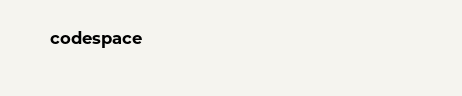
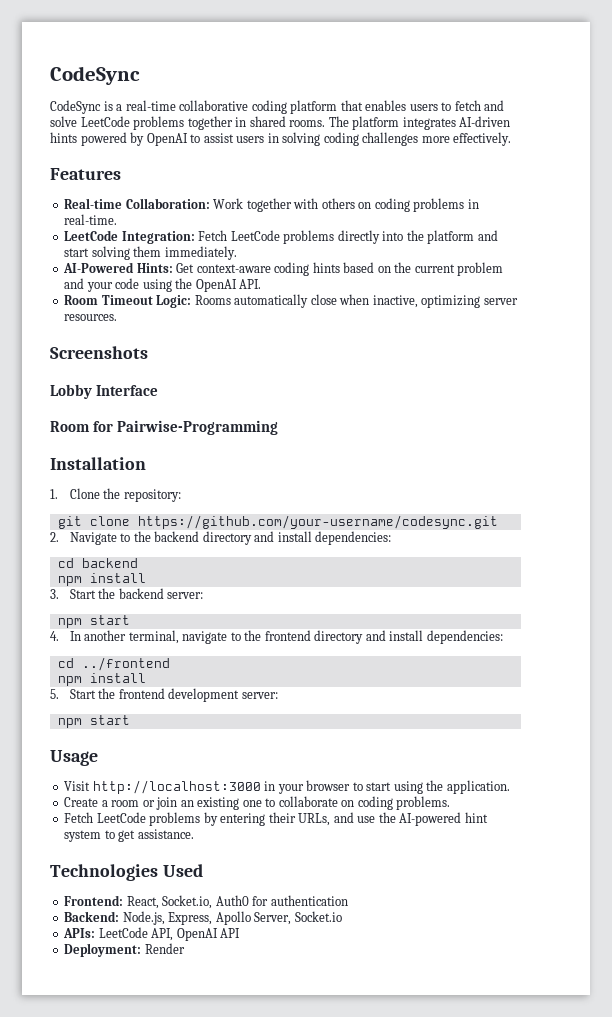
[50,31,142,48] codespace -> [50,66,140,85] [50,100,505,114] [50,116,511,130] [50,132,512,146] [50,168,121,180] [64,198,479,212] [64,214,118,225] [64,230,498,244] [64,246,237,260] [63,262,504,276] [64,278,262,292] [64,294,518,308] [64,314,118,321] [50,346,148,359] [50,384,159,399] [50,420,279,435] [50,457,146,470] [50,488,181,502] [57,515,498,529] [50,531,392,545] [57,558,138,568] [57,573,146,586] [50,588,204,599] [57,615,130,628] [50,630,503,644] [57,657,170,671] [57,673,146,686] [50,688,278,702] [57,715,130,728] [50,750,98,766] [64,780,510,794] [64,796,451,810] [64,812,488,826] [64,829,194,842] [50,864,203,881] [64,895,348,909] [64,911,342,925] [63,927,241,941] [64,943,185,957] CodeSync // CodeSync is a real-time collaborative coding platform that enables users to fetch and solve LeetCode problems together in shared rooms. The platform integrates AI-driven hints powered by OpenAI to assist users in solving coding challenges more effectively. // Features // Real-time Collaboration: Work together with others on coding problems in real-time. // LeetCode Integration: Fetch LeetCode problems directly into the platform and start solving them immediately. // AI-Powered Hints: Get context-aware coding hints based on the current problem and your code using the OpenAI API. // Room Timeout Logic: Rooms automatically close when inactive, optimizing server resources. // Screenshots // Lobby Interface // Room for Pairwise-Programming // Installation // 1. Clone the repository: // git clone https://github.com/your-username/codesync.git // 2. Navigate to the backend directory and install dependencies: // cd backend // npm install // 3. Start the backend server: // npm start // 4. In another terminal, navigate to the frontend directory and install dependencies: // cd ../frontend // npm install // 5. Start the frontend development server: // npm start // Usage // Visit http://localhost:3000 in your browser to start using the application. // Create a room or join an existing one to collaborate on coding problems. // Fetch LeetCode problems by entering their URLs, and use the AI-powered hint system to get assistance. // Technologies Used // Frontend: React, Socket.io, Auth0 for authentication // Backend: Node.js, Express, Apollo Server, Socket.io // APIs: LeetCode API, OpenAI API // Deployment: Render

